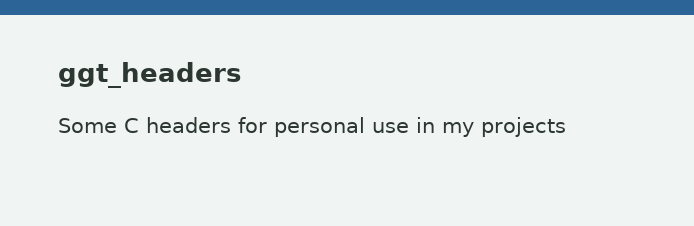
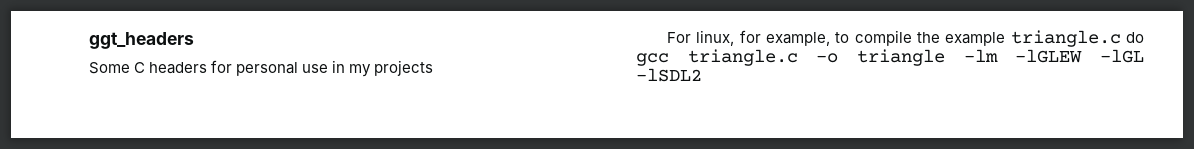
(566, 127) none -> [667,30,1144,47] [636,49,1144,66] [636,68,702,82] // For linux, for example, to compile the example triangle.c do gcc triangle.c -o triangle -lm -lGLEW -lGL -lSDL2

